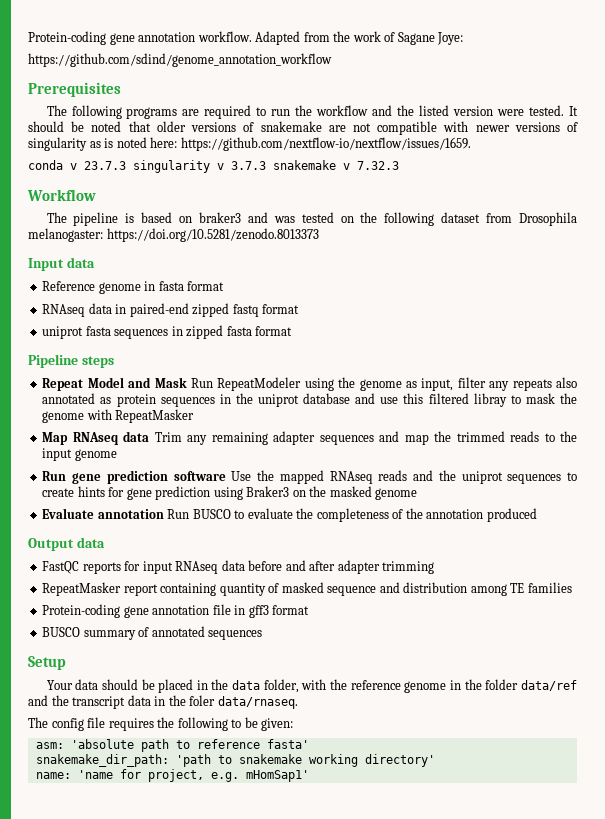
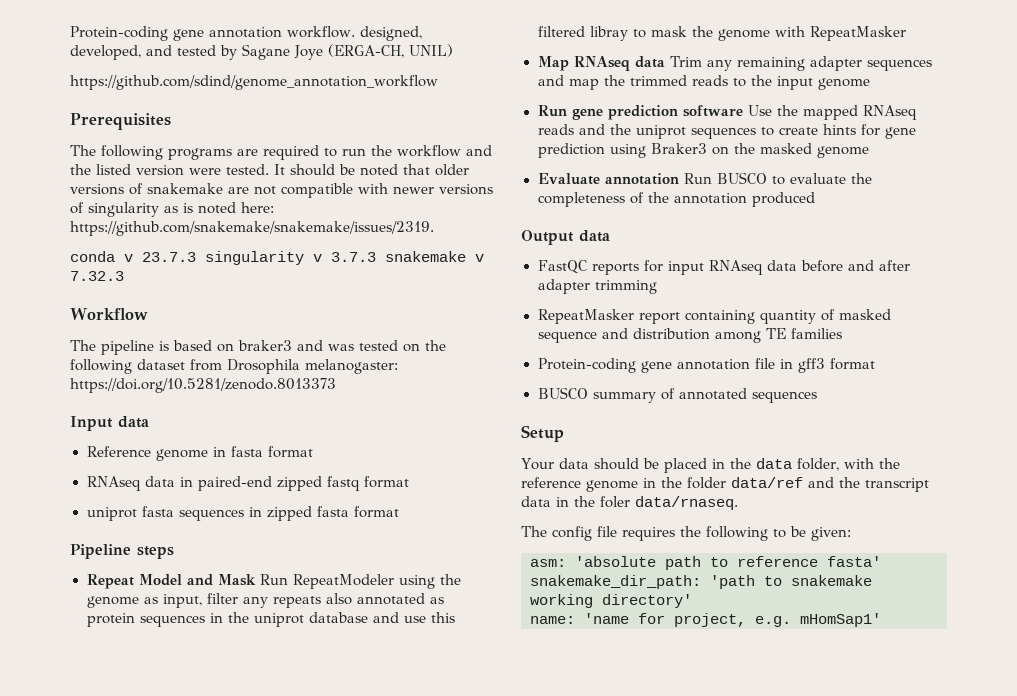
[255,31,464,45] Adapted from the work of Sagane Joye: -> [359,26,422,41] [70,44,453,60] designed, developed, and tested by Sagane Joye (ERGA-CH, UNIL)
[180,137,471,151] https://github.com/nextflow-io/nextflow/issues/1659. -> [70,221,434,236] https://github.com/snakemake/snakemake/issues/2319.

